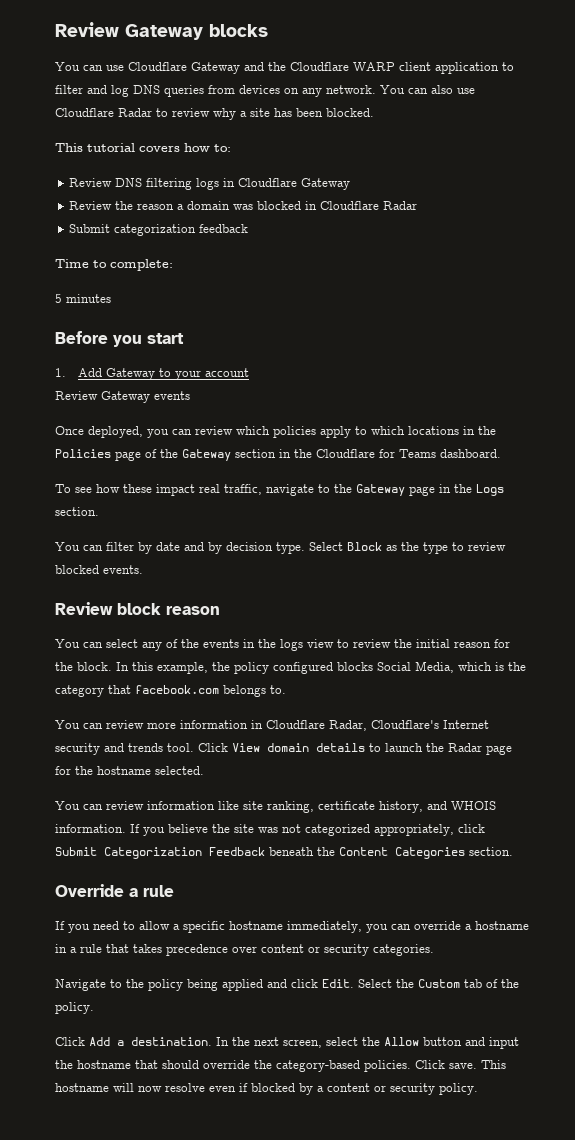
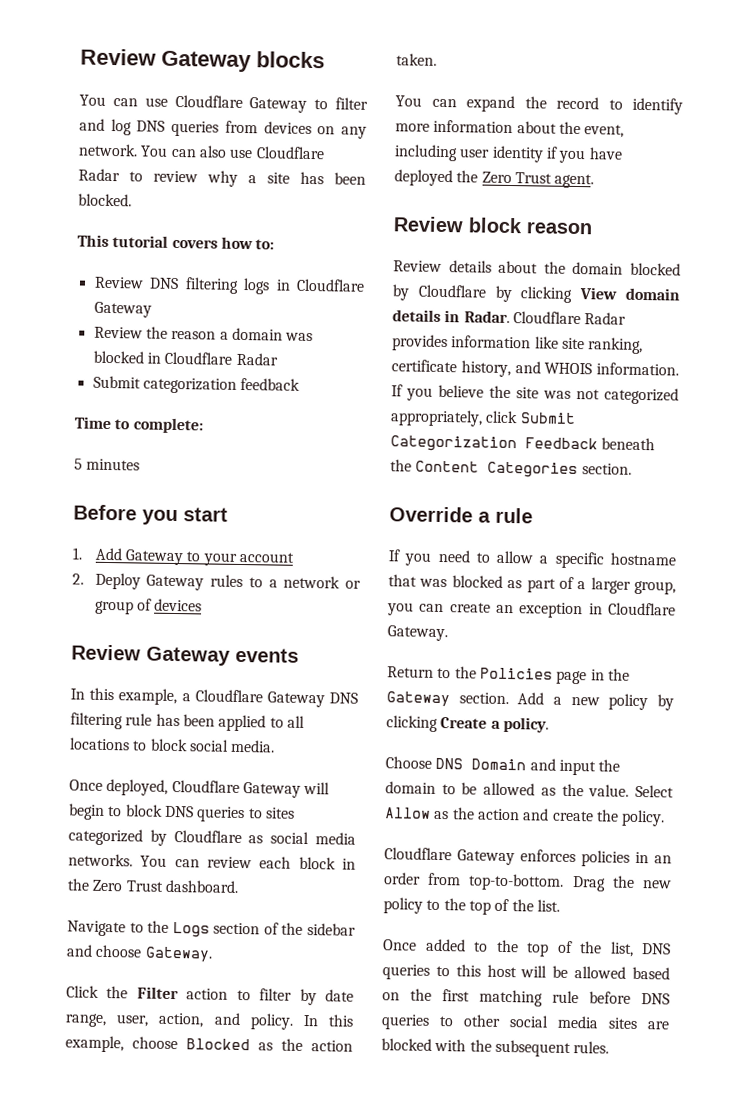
[244,62,499,74] and the Cloudflare WARP client application -> (308, 105) none
[55,391,190,403] [55,426,496,438] [55,449,501,461] [55,484,504,496] [55,507,99,516] [55,542,506,554] [55,565,143,574] [55,602,220,615] [55,639,510,651] [55,661,526,674] [55,685,286,697] [55,720,489,731] [55,743,512,755] [55,766,204,775] [55,801,144,810] Review Gateway events // Once deployed, you can review which policies apply to which locations in the Policies page of the Gateway section in the Cloudflare for Teams dashboard. // To see how these impact real traffic, navigate to the Gateway page in the Logs section. // You can filter by date and by decision type. Select Block as the type to review blocked events. // Review block reason // You can select any of the events in the logs view to review the initial reason for the block. In this example, the policy configured blocks Social Media, which is the category that facebook.com belongs to. // You can review more information in Cloudflare Radar, Cloudflare's Internet security and trends tool. Click View domain details to launch the Radar page for the hostname selected. // You can review -> [72,572,361,591] [94,598,203,615] [71,644,299,666] [70,687,358,708] [70,712,305,732] [69,737,276,753] [69,779,331,798] [68,803,295,823] [68,828,356,846] [68,853,356,870] [67,878,239,893] [67,920,357,938] [66,944,213,962] [66,985,354,1006] [65,1012,354,1030] [65,1035,353,1053] [396,53,437,66] [395,95,683,115] [395,119,625,138] [394,144,623,164] [394,169,595,189] [393,216,592,235] [393,260,681,276] [392,284,680,303] [392,309,627,325] [392,334,448,352] 2. Deploy Gateway rules to a network or group of devices // Review Gateway events // In this example, a Cloudflare Gateway DNS filtering rule has been applied to all locations to block social media. // Once deployed, Cloudflare Gateway will begin to block DNS queries to sites categorized by Cloudflare as social media networks. You can review each block in the Zero Trust dashboard. // Navigate to the Logs section of the sidebar and choose Gateway. // Click the Filter action to filter by date range, user, action, and policy. In this example, choose Blocked as the action taken. // You can expand the record to identify more information about the event, including user identity if you have deployed the Zero Trust agent. // Review block reason // Review details about the domain blocked by Cloudflare by clicking View domain details in Radar. Cloudflare Radar provides
[287,921,529,933] [55,944,434,956] [55,979,519,991] [55,1002,94,1014] [55,1037,519,1049] [55,1060,506,1072] [55,1083,478,1095] immediately, you can override a hostname in a rule that takes precedence over content or security categories. // Navigate to the policy being applied and click Edit. Select the Custom tab of the policy. // Click Add a destination. In the next screen, select the Allow button and input the hostname that should override the category-based policies. Click save. This hostname will now resolve even if blocked by a content or security policy. -> [388,574,676,595] [387,602,676,619] [387,625,448,642] [387,666,630,685] [386,691,674,711] [386,715,549,733] [385,756,621,776] [385,781,674,798] [384,807,666,827] [384,847,672,867] [384,872,672,892] [383,897,560,915] [383,938,671,957] [382,964,670,980] [382,988,670,1007] [381,1014,669,1030] [381,1038,610,1057] that was blocked as part of a larger group, you can create an exception in Cloudflare Gateway. // Return to the Policies page in the Gateway section. Add a new policy by clicking Create a policy. // Choose DNS Domain and input the domain to be allowed as the value. Select Allow as the action and create the policy. // Cloudflare Gateway enforces policies in an order from top-to-bottom. Drag the new policy to the top of the list. // Once added to the top of the list, DNS queries to this host will be allowed based on the first matching rule before DNS queries to other social media sites are blocked with the subsequent rules.

